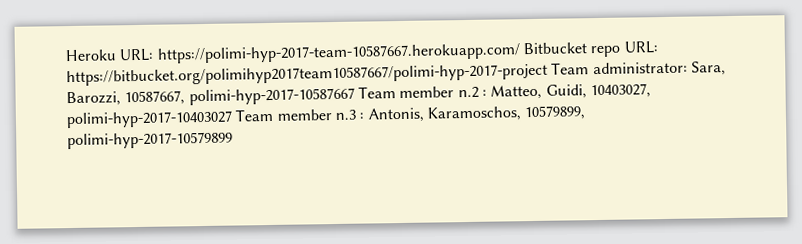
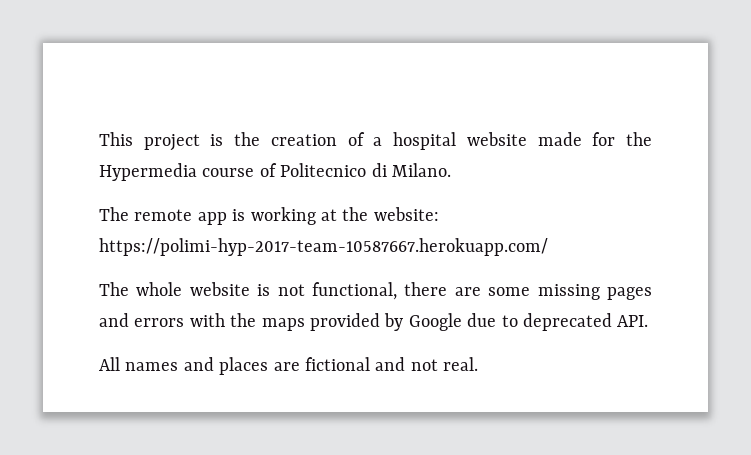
[65,41,658,64] [66,61,726,87] [66,83,651,107] [66,105,586,129] [67,131,233,150] Heroku URL: https://polimi-hyp-2017-team-10587667.herokuapp.com/ Bitbucket repo URL: https://bitbucket.org/polimihyp2017team10587667/polimi-hyp-2017-project Team administrator: Sara, Barozzi, 10587667, polimi-hyp-2017-10587667 Team member n.2 : Matteo, Guidi, 10403027, polimi-hyp-2017-10403027 Team member n.3 : Antonis, Karamoschos, 10579899, polimi-hyp-2017-10579899 -> [99,132,653,151] [99,163,451,181] [99,207,439,225] [99,238,548,256] [99,282,652,300] [99,313,649,331] [99,357,479,375] This project is the creation of a hospital website made for the Hypermedia course of Politecnico di Milano. // The remote app is working at the website: https://polimi-hyp-2017-team-10587667.herokuapp.com/ // The whole website is not functional, there are some missing pages and errors with the maps provided by Google due to deprecated API. // All names and places are fictional and not real.

